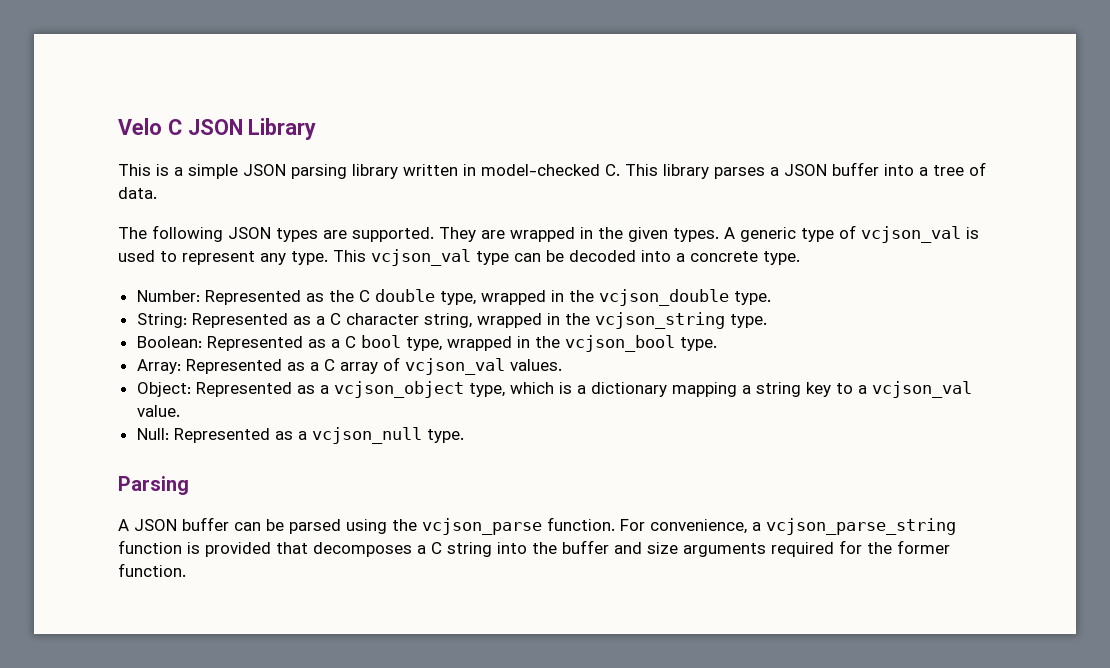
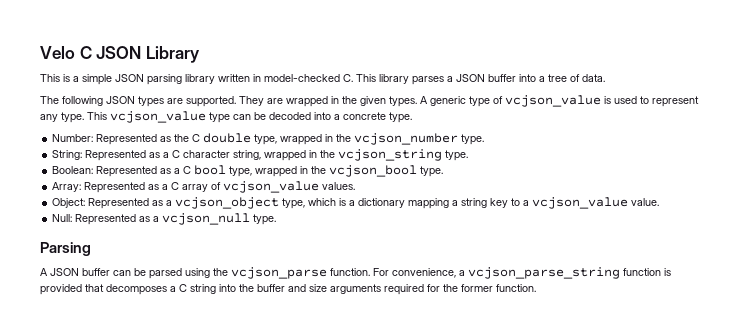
[861,226,961,243] vcjson_val -> [505,95,601,107] vcjson_value
[371,249,471,266] vcjson_val -> [110,111,206,123] vcjson_value
[598,289,729,306] vcjson_double -> [354,133,459,145] vcjson_number
[404,358,505,375] vcjson_val -> [223,181,320,193] vcjson_value
[871,381,972,398] vcjson_val -> [532,197,629,209] vcjson_value

